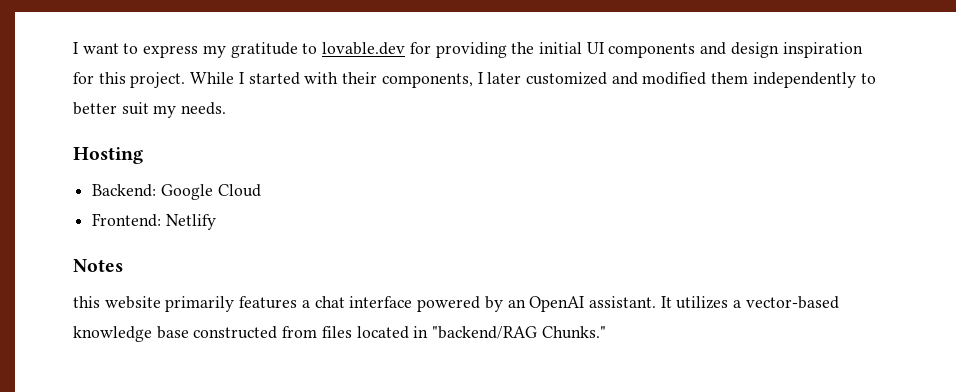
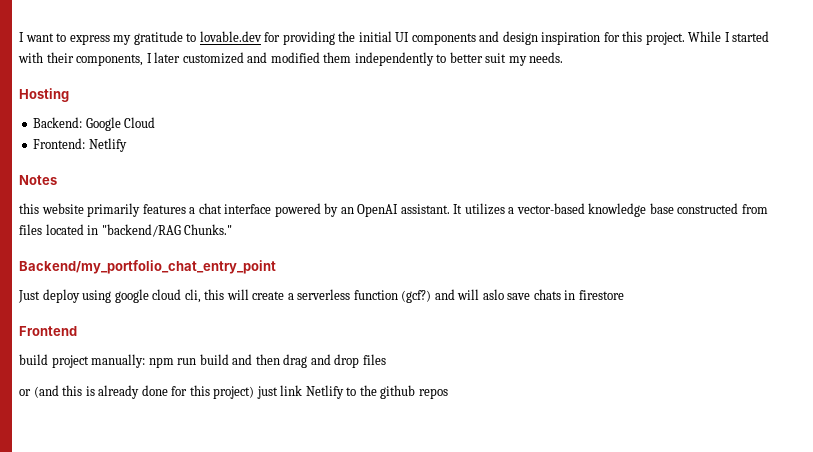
(606, 332) none -> [19,260,276,274] [18,289,624,303] [19,326,77,336] [19,354,386,368] [19,385,448,399] // Backend/my_portfolio_chat_entry_point // Just deploy using google cloud cli, this will create a serverless function (gcf?) and will aslo save chats in firestore // Frontend // build project manually: npm run build and then drag and drop files // or (and this is already done for this project) just link Netlify to the github repos

